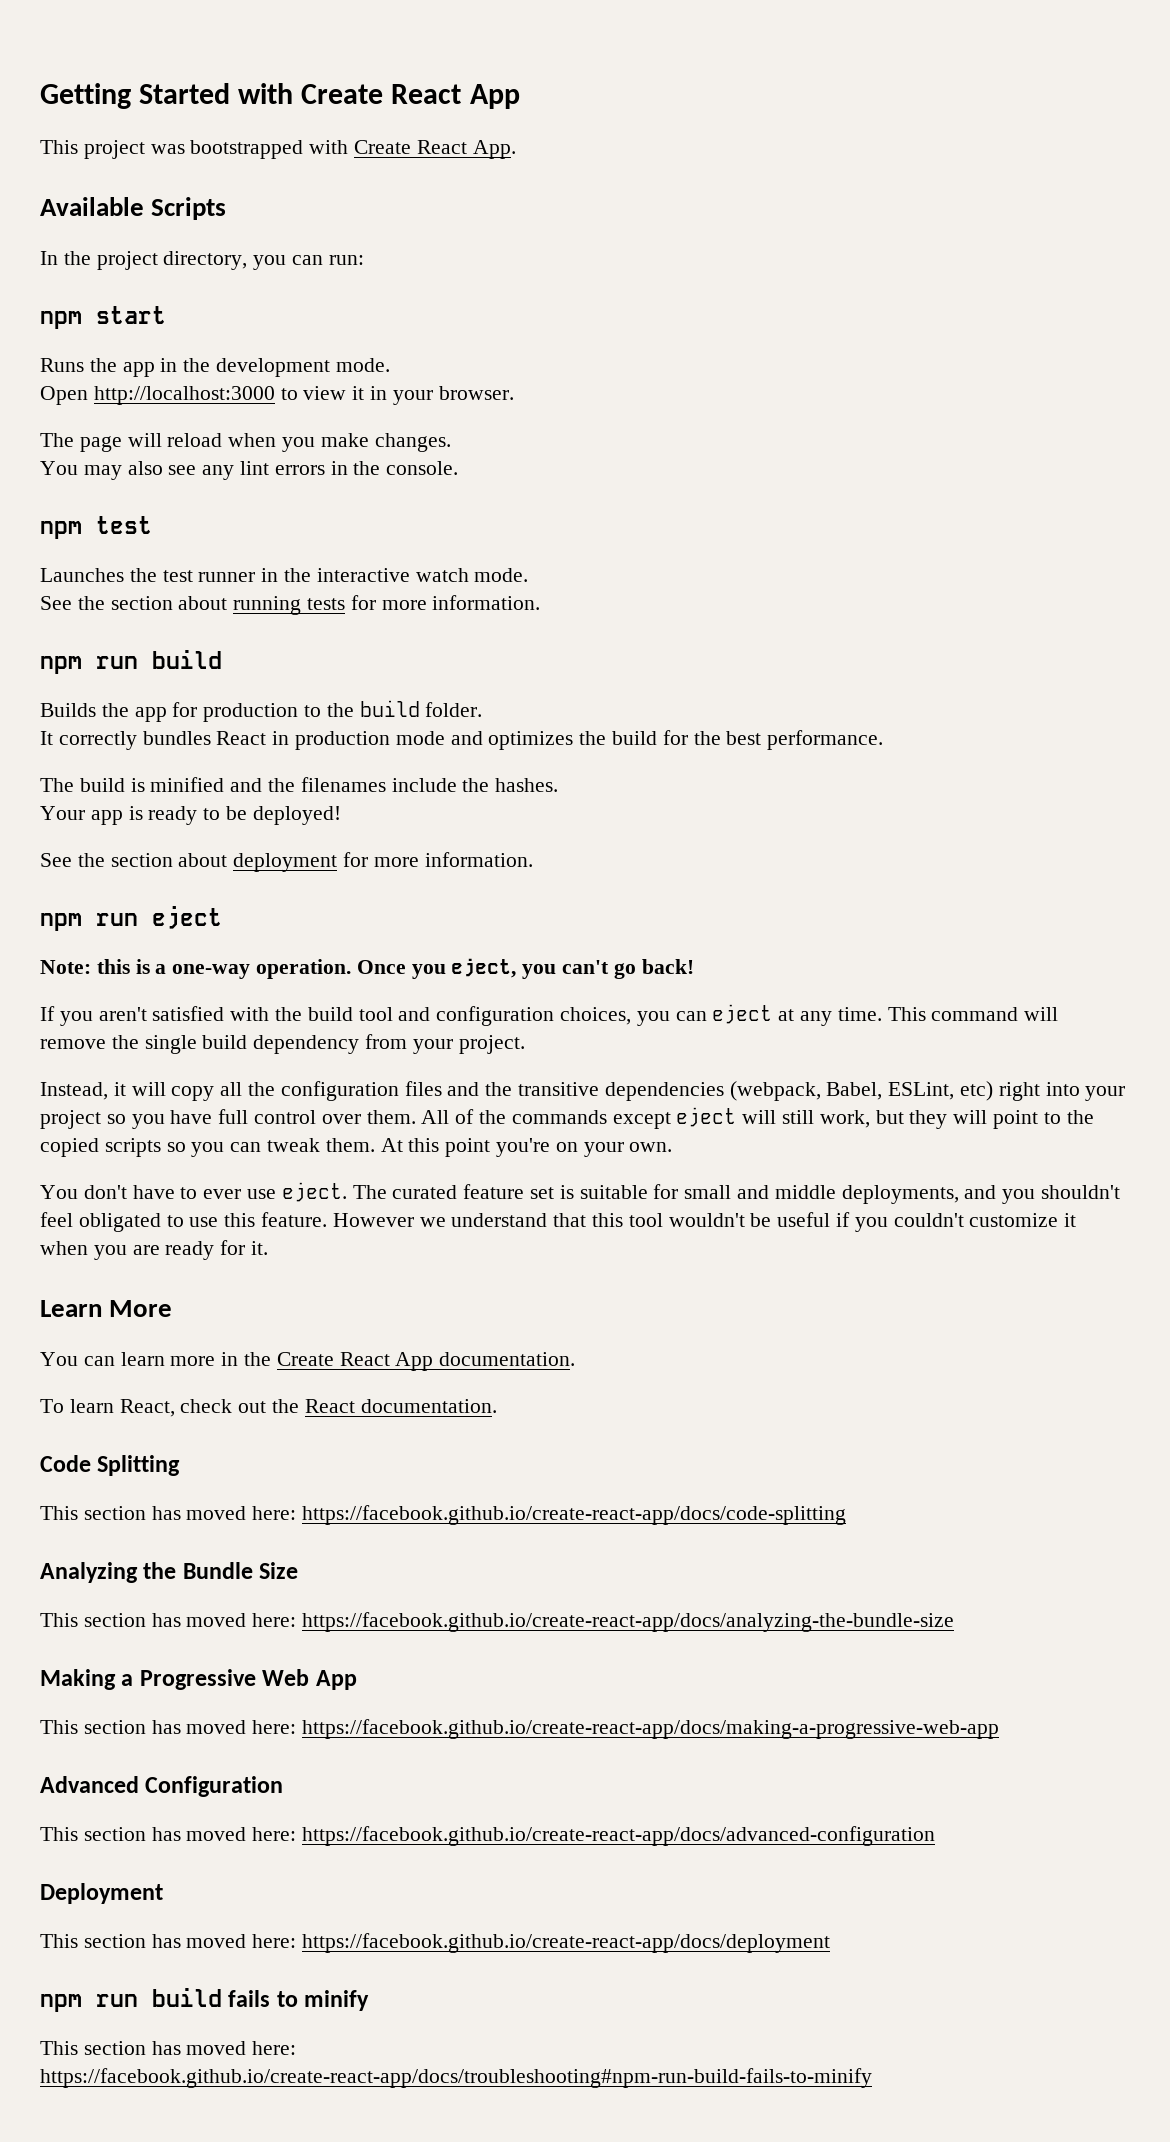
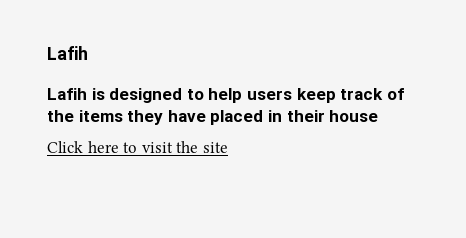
[40,83,520,109] [40,140,516,159] [40,197,227,220] [40,251,364,270] [40,306,166,329] [40,358,390,377] [40,386,514,405] [40,433,451,452] [40,461,459,480] [40,516,152,539] [40,568,529,582] [40,595,541,615] [40,650,222,674] [40,700,483,722] [40,730,884,750] [40,777,559,792] [40,806,341,825] [40,852,533,872] [40,906,222,931] [40,958,694,979] [40,1004,1059,1026] [40,1034,525,1054] [40,1081,1126,1101] [40,1107,1094,1129] [40,1138,673,1157] [40,1182,1121,1204] [40,1212,1077,1232] [40,1240,269,1260] [40,1300,173,1317] [40,1352,576,1371] [40,1399,497,1417] [40,1455,181,1476] [40,1505,847,1525] [40,1562,299,1583] [40,1612,955,1632] [40,1669,357,1690] [40,1719,1000,1739] [40,1776,284,1797] [40,1826,936,1846] [40,1883,163,1904] [40,1933,831,1953] [40,1988,370,2012] [40,2041,297,2055] [40,2068,872,2088] Getting Started with Create React App // This project was bootstrapped with Create React App. // Available Scripts // In the project directory, you can run: // npm start // Runs the app in the development mode. // Open http://localhost:3000 to view it in your browser. // The page will reload when you make changes. // You may also see any lint errors in the console. // npm test // Launches the test runner in the interactive watch mode. // See the section about running tests for more information. // npm run build // Builds the app for production to the build folder. // It correctly bundles React in production mode and optimizes the build for the best performance. // The build is minified and the filenames include the hashes. // Your app is ready to be deployed! // See the section about deployment for more information. // npm run eject // Note: this is a one-way operation. Once you eject, you can't go back! // If you aren't satisfied with the build tool and configuration choices, you can eject at any time. This command will remove the single build dependency from your project. // Instead, it will copy all the configuration files and the transitive dependencies (webpack, Babel, ESLint, etc) right into your project so you have full control over them. All of the commands except eject will still work, but they will point to the copied scripts so you can tweak them. At this point you're on your own. // You don't have to ever use eject. The curated feature set is suitable for small and middle deployments, and you shouldn't feel obligated to use this feature. However we understand that this tool wouldn't be useful if you couldn't customize it when you are ready for it. // Learn More // You can learn more in the Create React App documentation. // To learn React, check out the React documentation. // Code Splitting // This section has moved here: https://facebook.github.io/create-react-app/docs/code-splitting // Analyzing the Bundle Size // This section has moved here: https://facebook.github.io/create-react-app/docs/analyzing-the-bundle-size // Making a Progressive Web App // This section has moved here: https://facebook.github.io/create-react-app/docs/making-a-progressive-web-app // Advanced Configuration // This section has moved here: https://facebook.github.io/create-react-app/docs/advanced-configuration // Deployment // This section has moved here: https://facebook.github.io/create-react-app/docs/deployment // npm run build fails to minify // This section has moved here: https://facebook.github.io/create-react-app/docs/troubleshooting#npm-run-build-fails-to-minify -> [47,46,88,60] [47,88,404,103] [47,110,379,125] [47,141,228,153] Lafih // Lafih is designed to help users keep track of the items they have placed in their house // Click here to visit the site

